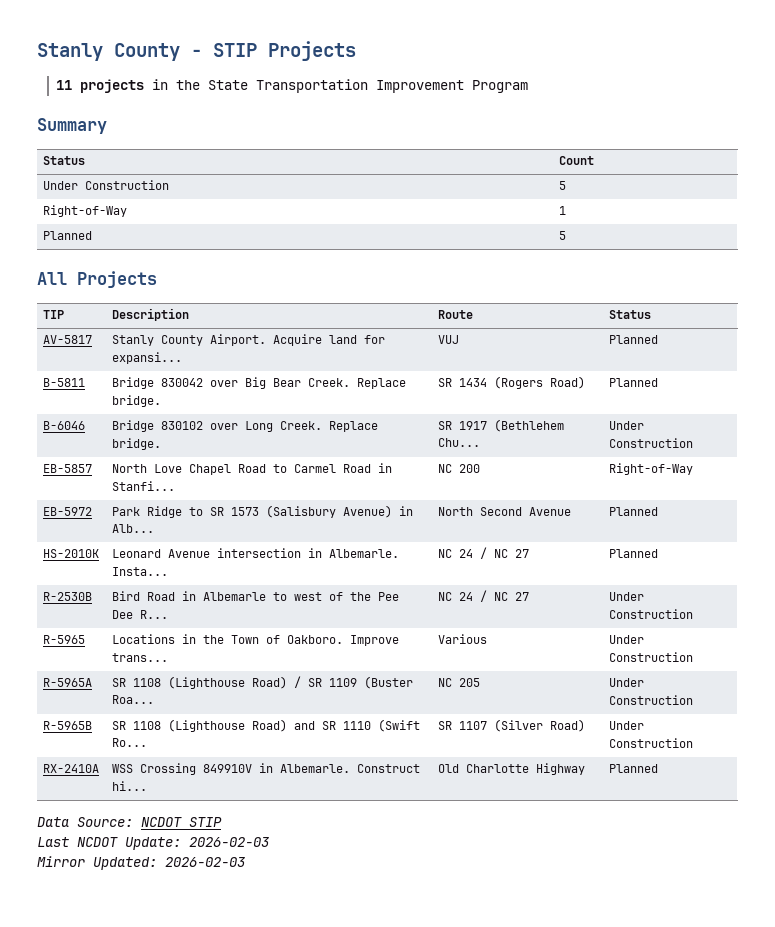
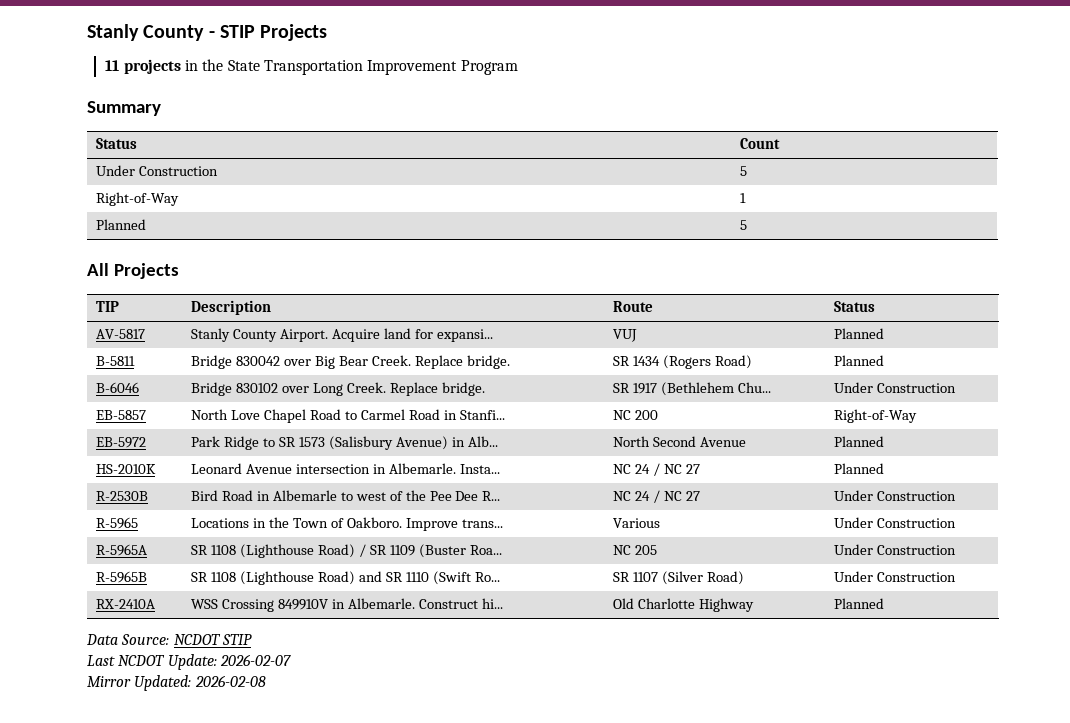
[189,837,269,847] 2026-02-03 -> [219,654,291,666] 2026-02-07
[165,857,245,867] 2026-02-03 -> [194,675,266,687] 2026-02-08

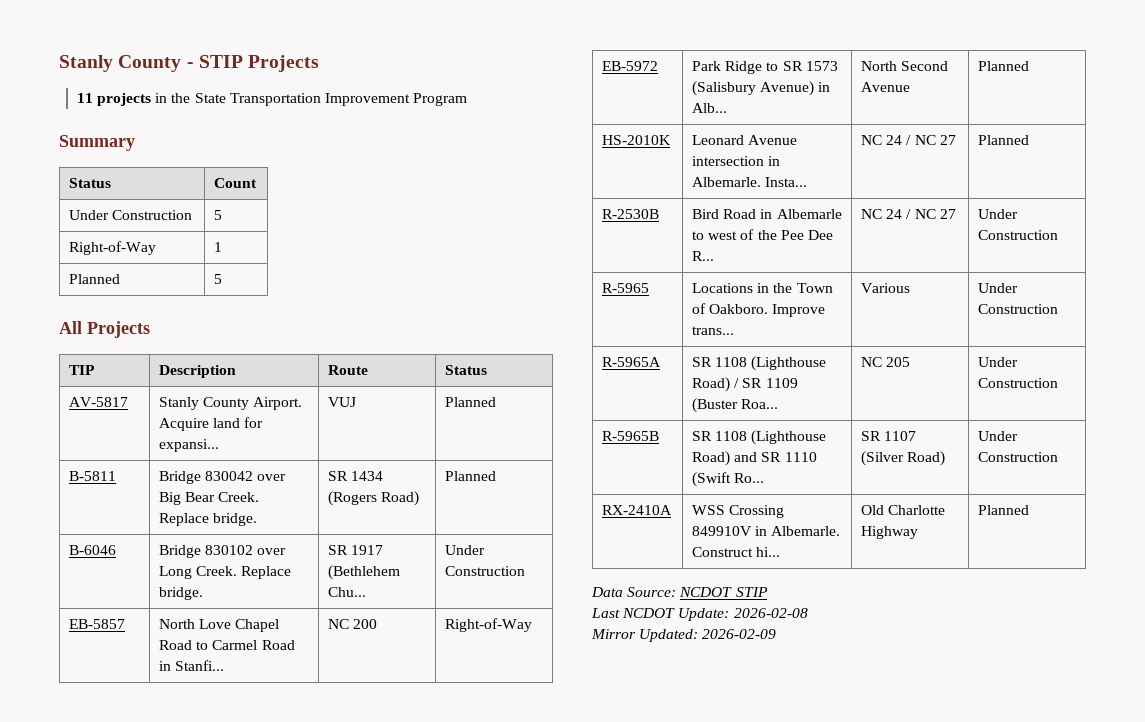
[219,654,291,666] 2026-02-07 -> [733,608,808,618] 2026-02-08
[194,675,266,687] 2026-02-08 -> [702,629,777,639] 2026-02-09

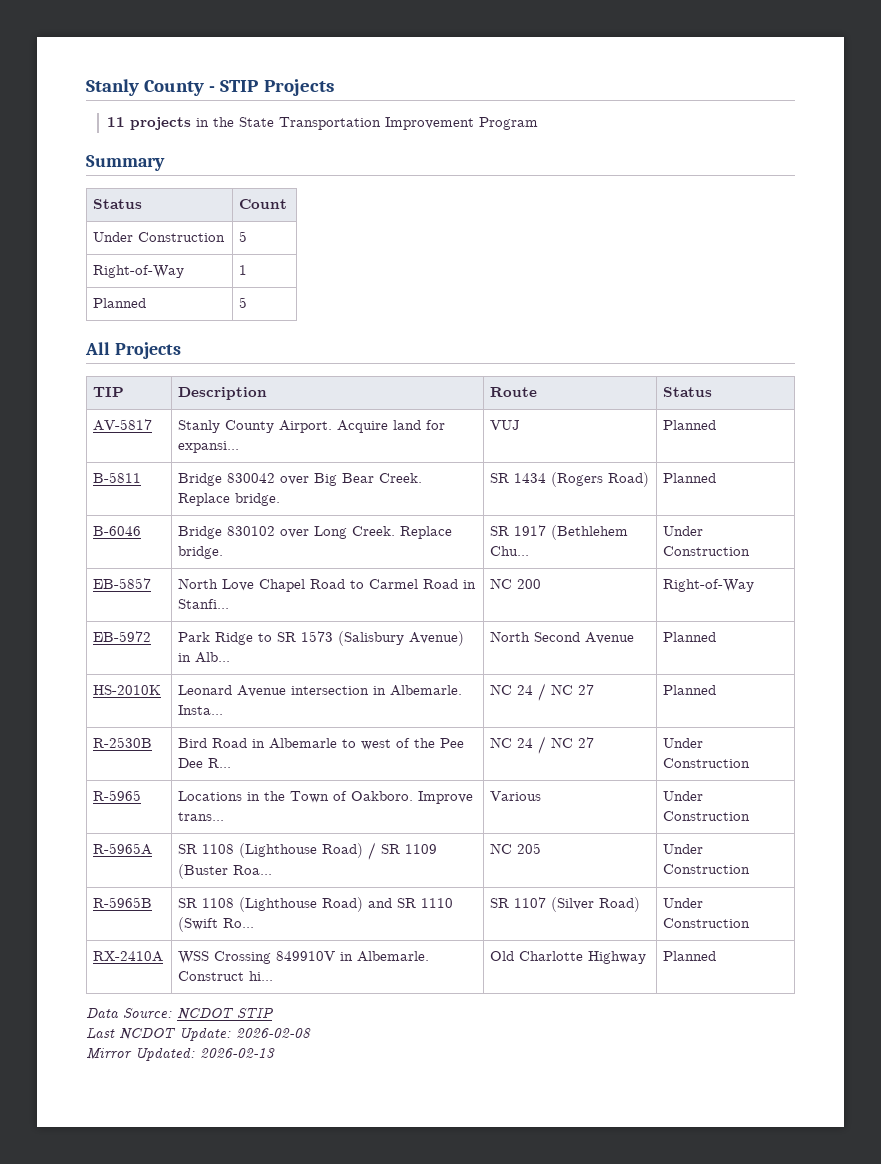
[702,629,777,639] 2026-02-09 -> [200,1048,275,1058] 2026-02-13

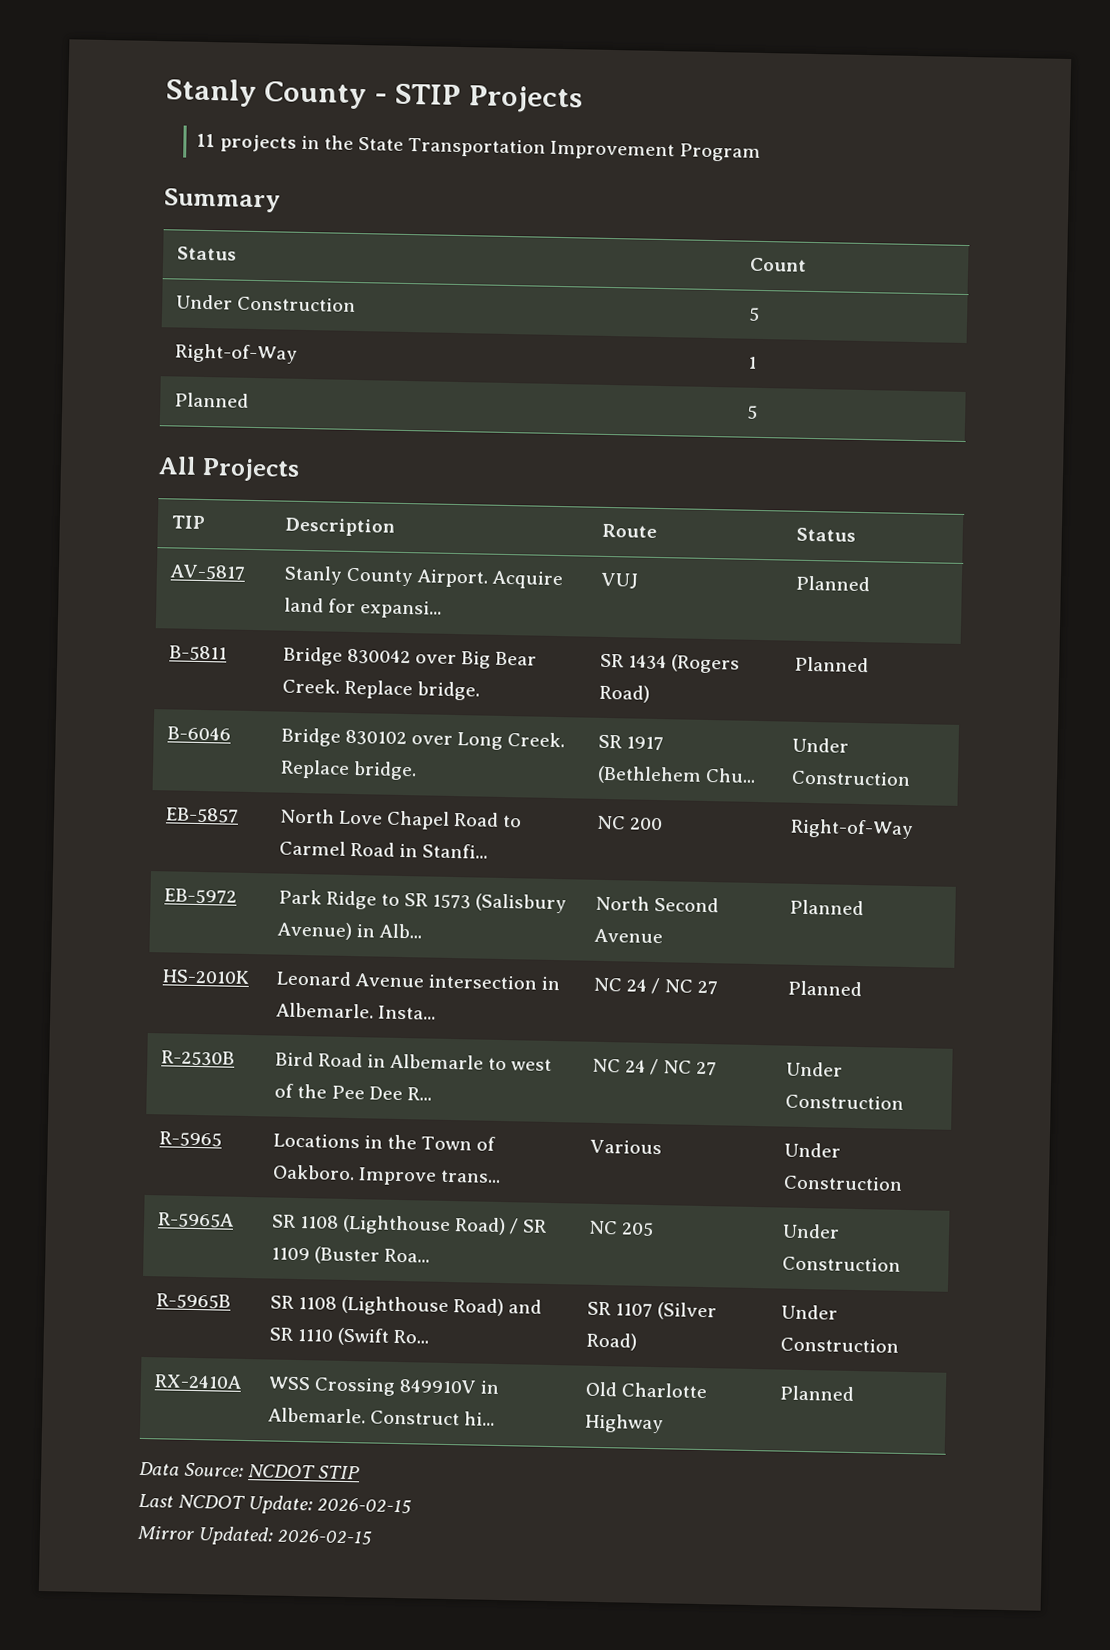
[236,1028,311,1038] 2026-02-08 -> [317,1497,413,1514] 2026-02-15
[200,1048,275,1058] 2026-02-13 -> [277,1528,374,1545] 2026-02-15

